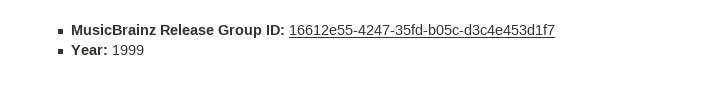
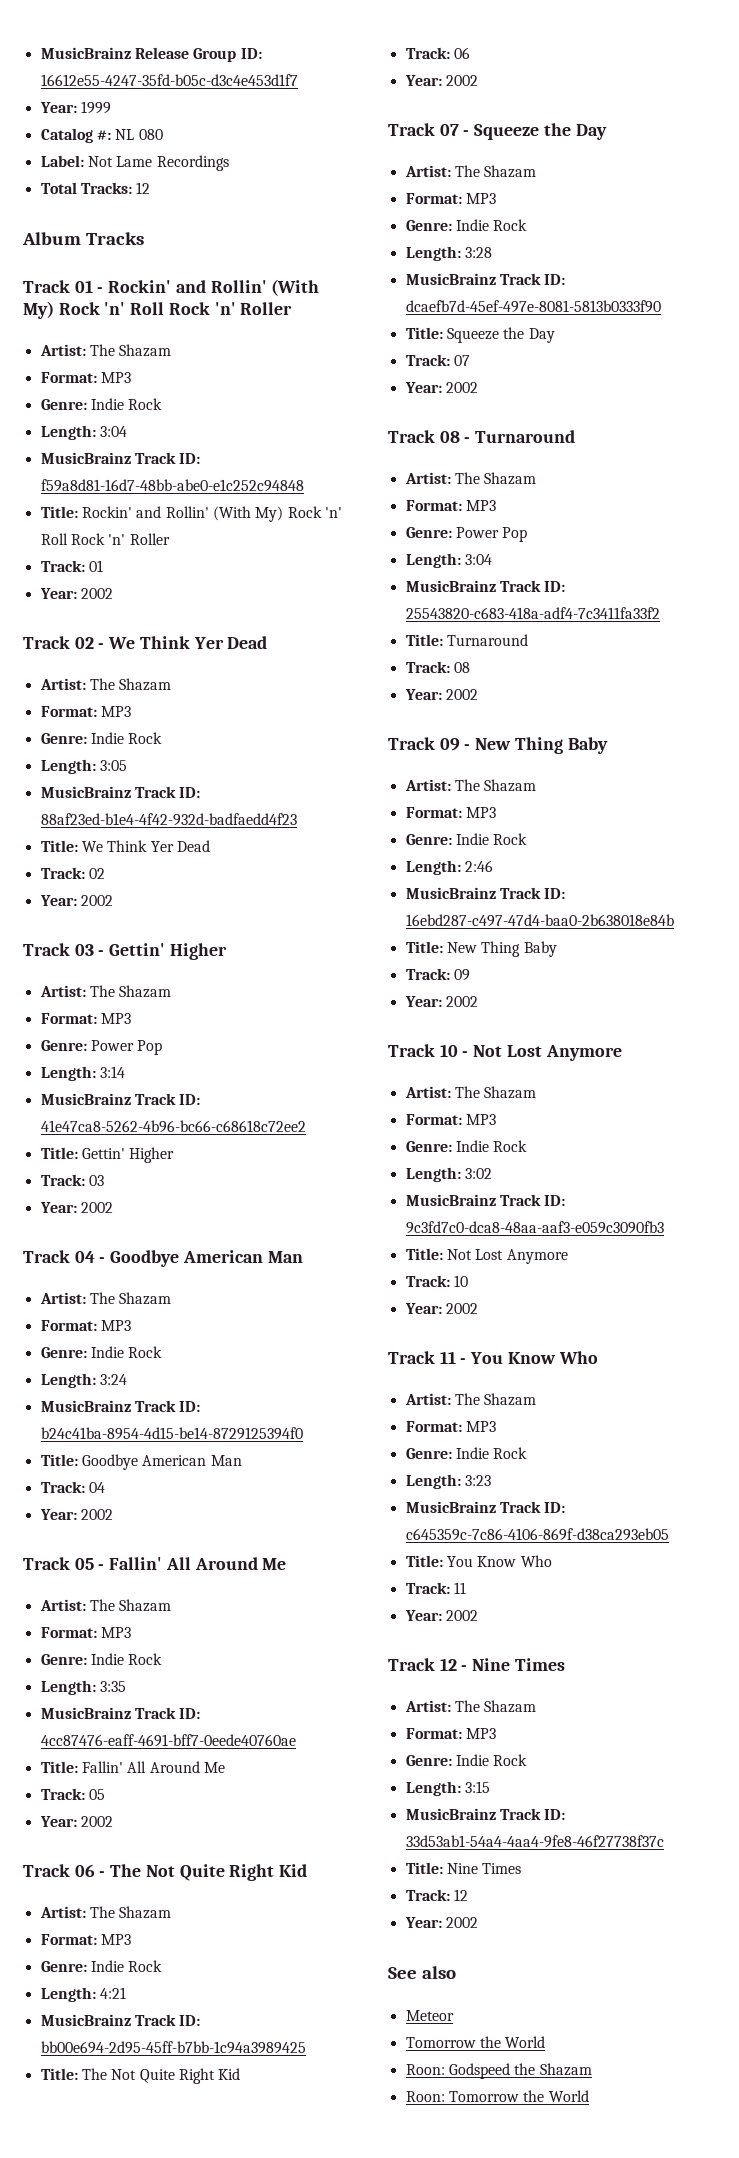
(144, 50) none -> [40,128,163,143] [40,155,229,171] [40,182,151,194] [22,232,144,245] [23,279,320,296] [23,301,293,319] [39,344,172,357] [40,372,131,383] [40,398,163,410] [40,425,127,440] [40,452,201,464] [40,479,304,492] [40,506,342,522] [40,533,170,545] [40,560,103,572] [39,588,113,599] [23,636,268,649] [39,678,172,691] [40,706,131,717] [40,732,163,744] [40,759,127,774] [40,786,201,798] [40,813,297,826] [40,840,210,852] [40,867,105,879] [39,895,113,906] [23,943,227,960] [39,985,172,998] [40,1013,131,1024] [40,1040,163,1055] [40,1066,125,1081] [40,1093,201,1105] [40,1120,306,1133] [40,1147,175,1163] [40,1174,104,1186] [39,1202,113,1213] [23,1250,303,1267] [39,1292,172,1305] [40,1320,131,1331] [40,1346,163,1358] [40,1373,127,1388] [40,1400,201,1412] [40,1427,303,1440] [40,1454,242,1470] [40,1481,105,1493] [39,1509,113,1520] [23,1557,287,1570] [39,1599,172,1612] [40,1627,131,1638] [40,1653,163,1665] [40,1680,126,1695] [40,1707,201,1719] [40,1734,296,1747] [40,1761,225,1773] [40,1788,105,1800] [39,1816,113,1827] [23,1864,308,1881] [39,1906,172,1919] [40,1934,131,1945] [40,1960,163,1972] [40,1987,126,2002] [40,2014,201,2026] [40,2041,306,2054] [40,2068,241,2084] [405,47,470,59] [404,75,478,86] [388,123,607,140] [404,165,537,178] [405,193,496,204] [405,219,528,231] [405,246,492,261] [405,273,566,285] [405,300,661,313] [405,327,555,343] [405,354,470,366] [404,382,478,393] [388,430,576,443] [404,472,537,485] [405,500,496,511] [405,527,528,542] [405,553,492,568] [405,580,566,592] [405,607,660,619] [405,634,528,646] [405,661,470,673] [404,689,478,700] [388,737,608,754] [404,779,537,792] [405,807,496,818] [405,833,528,845] [405,860,493,875] [405,887,566,899] [405,914,674,927] [405,941,557,957] [405,968,470,981] [404,996,478,1007] [388,1044,622,1061] [404,1086,537,1099] [405,1114,496,1125] [405,1140,528,1152] [405,1167,492,1182] [405,1194,566,1206] [405,1221,664,1234] [405,1248,568,1264] [405,1275,468,1287] [404,1303,478,1314] [388,1351,598,1364] [404,1393,537,1406] [405,1421,496,1432] [405,1447,528,1459] [405,1474,491,1489] [405,1501,566,1513] [405,1528,669,1541] [405,1555,552,1567] [405,1582,466,1594] [404,1610,478,1621] [388,1658,565,1671] [404,1700,537,1713] [405,1728,496,1739] [405,1754,528,1766] [405,1781,490,1796] [405,1808,566,1820] [405,1835,664,1848] [405,1862,522,1874] [405,1889,468,1901] [404,1917,478,1928] [388,1966,456,1979] [405,2010,454,2021] [405,2036,546,2048] [405,2063,592,2079] [405,2090,589,2102] // Catalog #: NL 080 // Label: Not Lame Recordings // Total Tracks: 12 // Album Tracks // Track 01 - Rockin' and Rollin' (With My) Rock 'n' Roll Rock 'n' Roller // Artist: The Shazam // Format: MP3 // Genre: Indie Rock // Length: 3:04 // MusicBrainz Track ID: f59a8d81-16d7-48bb-abe0-e1c252c94848 // Title: Rockin' and Rollin' (With My) Rock 'n' Roll Rock 'n' Roller // Track: 01 // Year: 2002 // Track 02 - We Think Yer Dead // Artist: The Shazam // Format: MP3 // Genre: Indie Rock // Length: 3:05 // MusicBrainz Track ID: 88af23ed-b1e4-4f42-932d-badfaedd4f23 // Title: We Think Yer Dead // Track: 02 // Year: 2002 // Track 03 - Gettin' Higher // Artist: The Shazam // Format: MP3 // Genre: Power Pop // Length: 3:14 // MusicBrainz Track ID: 41e47ca8-5262-4b96-bc66-c68618c72ee2 // Title: Gettin' Higher // Track: 03 // Year: 2002 // Track 04 - Goodbye American Man // Artist: The Shazam // Format: MP3 // Genre: Indie Rock // Length: 3:24 // MusicBrainz Track ID: b24c41ba-8954-4d15-be14-8729125394f0 // Title: Goodbye American Man // Track: 04 // Year: 2002 // Track 05 - Fallin' All Around Me // Artist: The Shazam // Format: MP3 // Genre: Indie Rock // Length: 3:35 // MusicBrainz Track ID: 4cc87476-eaff-4691-bff7-0eede40760ae // Title: Fallin' All Around Me // Track: 05 // Year: 2002 // Track 06 - The Not Quite Right Kid // Artist: The Shazam // Format: MP3 // Genre: Indie Rock // Length: 4:21 // MusicBrainz Track ID: bb00e694-2d95-45ff-b7bb-1c94a3989425 // Title: The Not Quite Right Kid // Track: 06 // Year: 2002 // Track 07 - Squeeze the Day // Artist: The Shazam // Format: MP3 // Genre: Indie Rock // Length: 3:28 // MusicBrainz Track ID: dcaefb7d-45ef-497e-8081-5813b0333f90 // Title: Squeeze the Day // Track: 07 // Year: 2002 // Track 08 - Turnaround // Artist: The Shazam // Format: MP3 // Genre: Power Pop // Length: 3:04 // MusicBrainz Track ID: 25543820-c683-418a-adf4-7c3411fa33f2 // Title: Turnaround // Track: 08 // Year: 2002 // Track 09 - New Thing Baby // Artist: The Shazam // Format: MP3 // Genre: Indie Rock // Length: 2:46 // MusicBrainz Track ID: 16ebd287-c497-47d4-baa0-2b638018e84b // Title: New Thing Baby // Track: 09 // Year: 2002 // Track 10 - Not Lost Anymore // Artist: The Shazam // Format: MP3 // Genre: Indie Rock // Length: 3:02 // MusicBrainz Track ID: 9c3fd7c0-dca8-48aa-aaf3-e059c3090fb3 // Title: Not Lost Anymore // Track: 10 // Year: 2002 // Track 11 - You Know Who // Artist: The Shazam // Format: MP3 // Genre: Indie Rock // Length: 3:23 // MusicBrainz Track ID: c645359c-7c86-4106-869f-d38ca293eb05 // Title: You Know Who // Track: 11 // Year: 2002 // Track 12 - Nine Times // Artist: The Shazam // Format: MP3 // Genre: Indie Rock // Length: 3:15 // MusicBrainz Track ID: 33d53ab1-54a4-4aa4-9fe8-46f27738f37c // Title: Nine Times // Track: 12 // Year: 2002 // See also // Meteor // Tomorrow the World // Roon: Godspeed the Shazam // Roon: Tomorrow the World

